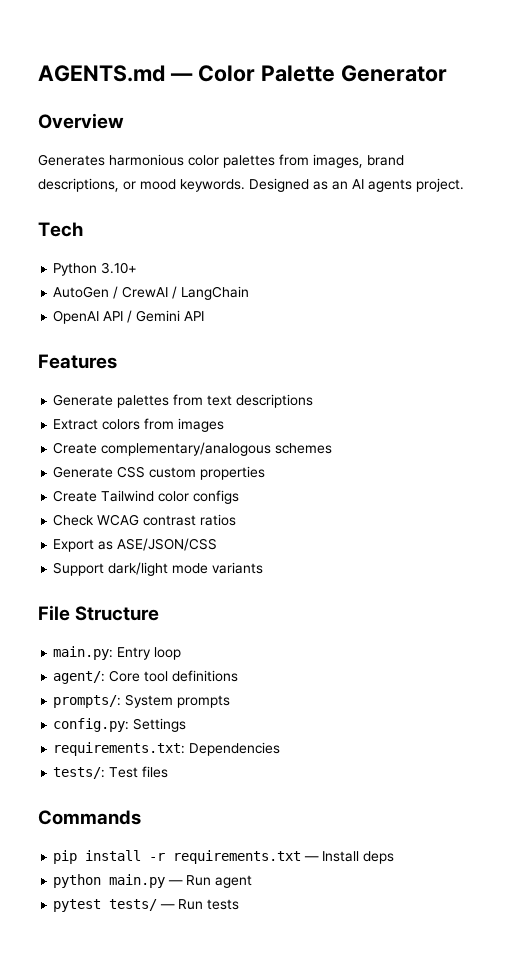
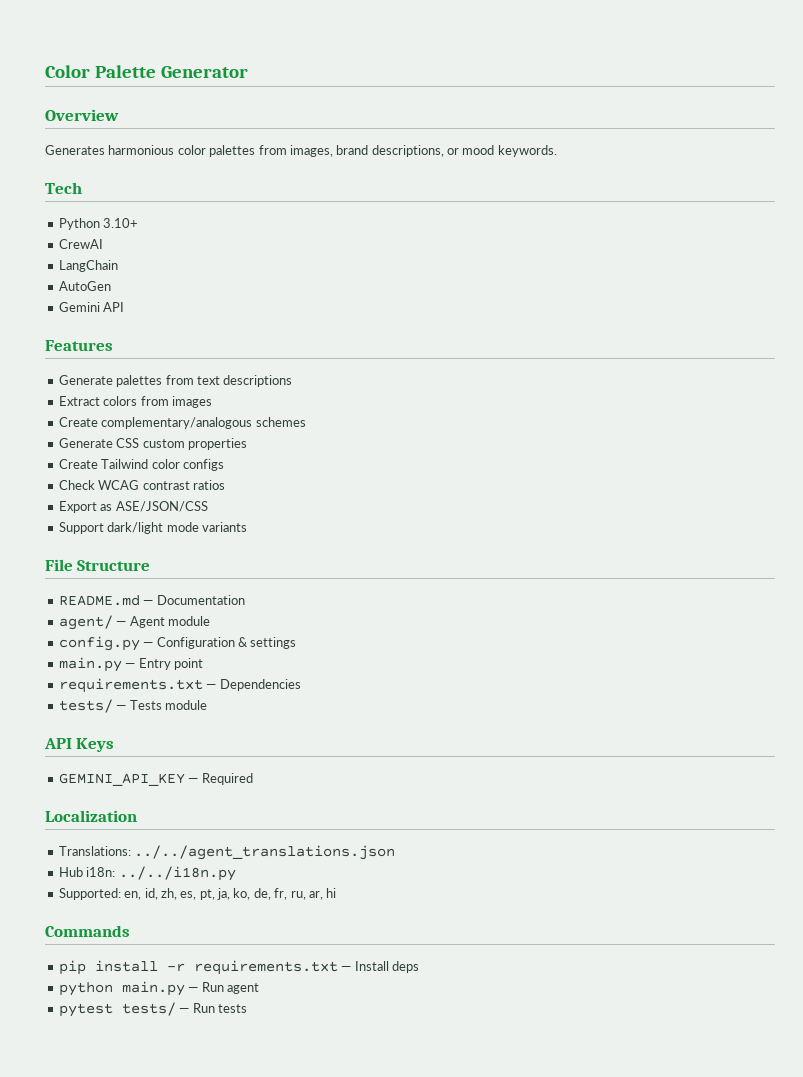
[38,65,193,82] AGENTS.md — -> (45, 71) none
[249,178,464,192] Designed as an AI agents project. -> (557, 151) none
[53,286,119,299] AutoGen / -> (139, 223) none
[172,286,178,299] / -> (103, 244) //
[53,310,133,324] OpenAI API / -> [58,281,111,291] AutoGen //
[53,646,182,660] [53,670,239,684] [53,694,231,708] [53,718,187,732] [53,742,281,756] [53,766,169,779] main.py: Entry loop // agent/: Core tool definitions // prompts/: System prompts // config.py: Settings // requirements.txt: Dependencies // tests/: Test files -> [58,595,245,606] [58,615,210,630] [58,636,297,651] [58,657,203,672] [58,678,301,693] [58,699,207,713] [44,738,115,752] [58,773,253,786] [45,810,137,822] [58,845,396,860] [58,866,236,881] [58,888,337,900] README.md — Documentation // agent/ — Agent module // config.py — Configuration & settings // main.py — Entry point // requirements.txt — Dependencies // tests/ — Tests module // API Keys // GEMINI_API_KEY — Required // Localization // Translations: ../../agent_translations.json // Hub i18n: ../../i18n.py // Supported: en, id, zh, es, pt, ja, ko, de, fr, ru, ar, hi

